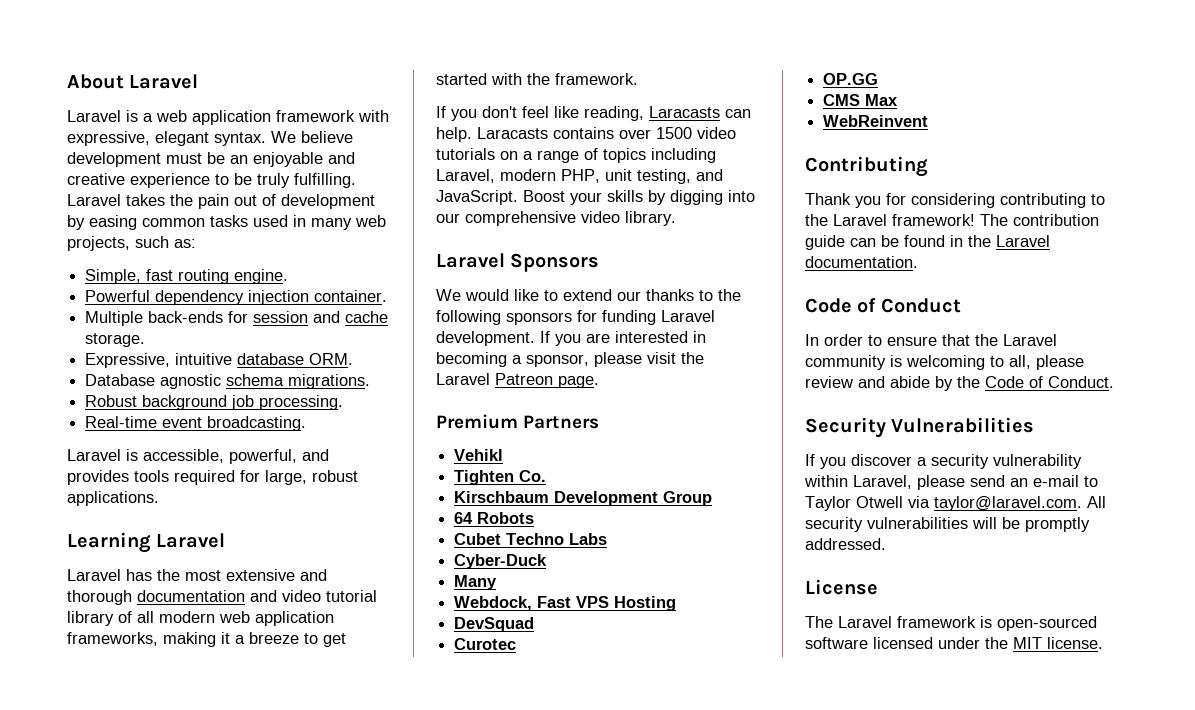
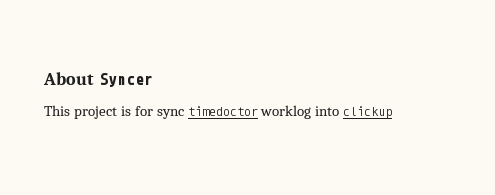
[129,74,199,89] [67,110,389,125] [67,131,353,146] [67,152,355,167] [67,173,356,188] [67,194,375,209] [67,215,386,230] [67,236,196,251] [85,269,289,284] [85,290,388,305] [85,311,389,326] [85,333,146,347] [85,353,354,368] [85,374,371,389] [85,395,344,410] [85,416,307,431] [67,449,329,464] [67,470,358,485] [67,491,159,506] [67,532,226,553] [67,569,327,581] [67,590,377,605] [67,611,334,626] [67,632,346,647] [436,73,638,85] [436,106,751,121] [436,127,736,142] [436,148,716,163] [436,169,723,184] [436,190,755,205] [436,211,676,226] [436,253,600,272] [436,289,741,301] [436,310,715,325] [436,331,706,346] [436,352,704,367] [436,373,599,388] [436,414,600,429] [454,449,504,461] [454,470,547,485] [454,491,713,506] [454,512,535,524] [454,533,608,545] [454,554,548,569] [454,575,498,590] [454,596,677,611] [454,617,535,632] [454,638,517,650] [823,73,879,85] [823,94,899,106] [823,115,929,127] [805,156,928,177] [805,193,1105,208] [805,214,1099,226] [805,235,1050,250] [805,256,918,268] [805,298,961,313] [805,334,1057,346] [805,355,1084,370] [805,376,1114,391] [805,417,1035,438] [805,454,1082,469] [804,475,1098,490] [805,496,1106,511] [805,517,1090,532] [805,538,886,550] [805,579,878,595] [805,616,1097,631] [805,637,1103,649] Laravel // Laravel is a web application framework with expressive, elegant syntax. We believe development must be an enjoyable and creative experience to be truly fulfilling. Laravel takes the pain out of development by easing common tasks used in many web projects, such as: // Simple, fast routing engine. // Powerful dependency injection container. // Multiple back-ends for session and cache storage. // Expressive, intuitive database ORM. // Database agnostic schema migrations. // Robust background job processing. // Real-time event broadcasting. // Laravel is accessible, powerful, and provides tools required for large, robust applications. // Learning Laravel // Laravel has the most extensive and thorough documentation and video tutorial library of all modern web application frameworks, making it a breeze to get started with the framework. // If you don't feel like reading, Laracasts can help. Laracasts contains over 1500 video tutorials on a range of topics including Laravel, modern PHP, unit testing, and JavaScript. Boost your skills by digging into our comprehensive video library. // Laravel Sponsors // We would like to extend our thanks to the following sponsors for funding Laravel development. If you are interested in becoming a sponsor, please visit the Laravel Patreon page. // Premium Partners // Vehikl // Tighten Co. // Kirschbaum Development Group // 64 Robots // Cubet Techno Labs // Cyber-Duck // Many // Webdock, Fast VPS Hosting // DevSquad // Curotec // OP.GG // CMS Max // WebReinvent // Contributing // Thank you for considering contributing to the Laravel framework! The contribution guide can be found in the Laravel documentation. // Code of Conduct // In order to ensure that the Laravel community is welcoming to all, please review and abide by the Code of Conduct. // Security Vulnerabilities // If you discover a security vulnerability within Laravel, please send an e-mail to Taylor Otwell via taylor@laravel.com. All security vulnerabilities will be promptly addressed. // License // The Laravel framework is open-sourced software licensed under the MIT license. -> [98,73,153,87] [44,105,393,119] Syncer // This project is for sync timedoctor worklog into clickup

